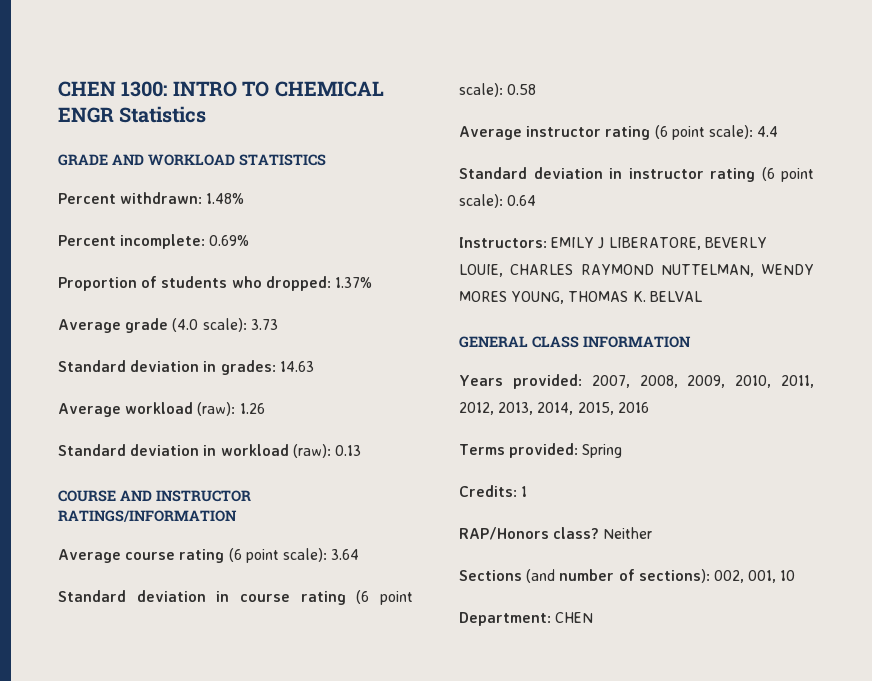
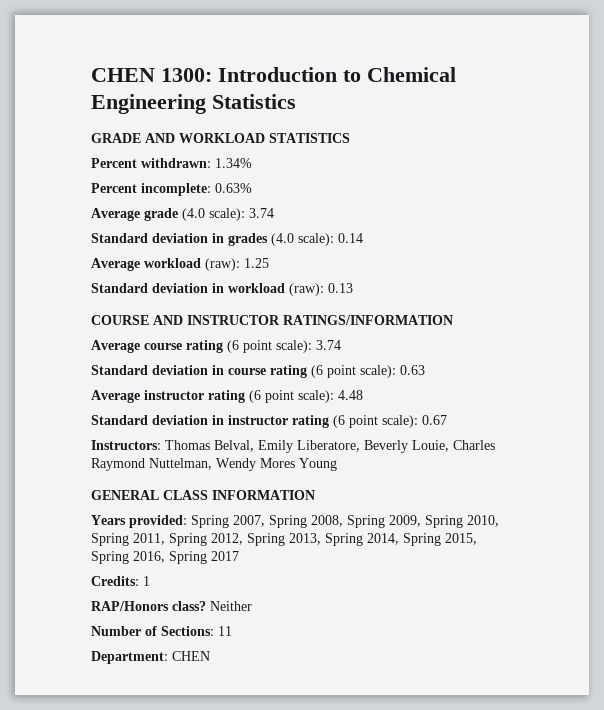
[172,81,384,97] [58,107,114,123] INTRO TO CHEMICAL ENGR -> [218,67,456,82] [91,94,206,114] Introduction to Chemical Engineering
[206,193,245,204] 1.48% -> [215,158,252,168] 1.34%
[209,235,250,246] [58,276,372,291] 0.69% // Proportion of students who dropped: 1.37% -> [215,183,252,193] 0.63%
[250,319,278,330] [58,360,314,375] 3.73 // Standard deviation in grades: 14.63 -> [249,208,274,218] [91,233,363,246] 3.74 // Standard deviation in grades (4.0 scale): 0.14
[239,403,265,414] 1.26 -> [244,258,269,268] 1.25
[331,549,360,560] 3.64 -> [316,340,341,350] 3.74
[507,84,537,95] 0.58 -> [400,365,425,375] 0.63
[757,126,779,137] 4.4 -> [338,390,363,400] 4.48
[507,195,537,206] 0.64 -> [422,415,447,425] 0.67
[551,237,767,250] [459,264,814,277] [459,291,702,304] EMILY J LIBERATORE, BEVERLY LOUIE, CHARLES RAYMOND NUTTELMAN, WENDY MORES YOUNG, THOMAS K. BELVAL -> [165,440,495,453] [91,458,337,471] Thomas Belval, Emily Liberatore, Beverly Louie, Charles Raymond Nuttelman, Wendy Mores Young
[591,375,814,388] [459,402,649,415] [459,443,623,458] 2007, 2008, 2009, 2010, 2011, 2012, 2013, 2014, 2015, 2016 // Terms provided: Spring -> [191,515,499,528] [91,533,477,546] [91,551,239,564] Spring 2007, Spring 2008, Spring 2009, Spring 2010, Spring 2011, Spring 2012, Spring 2013, Spring 2014, Spring 2015, Spring 2016, Spring 2017
[459,569,796,583] Sections (and number of sections): 002, 001, 10 -> [91,626,232,636] Number of Sections: 11

